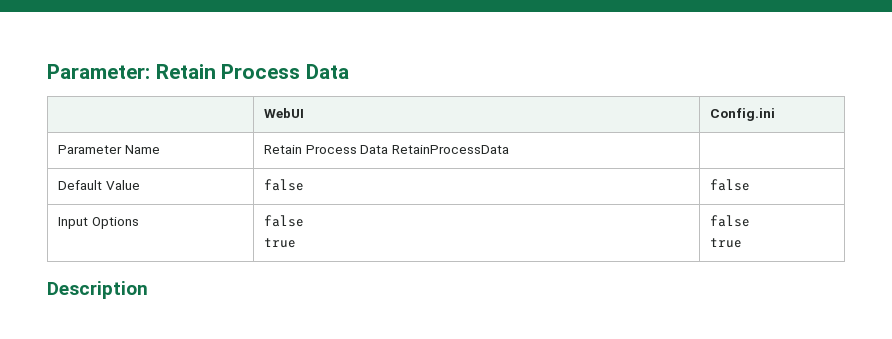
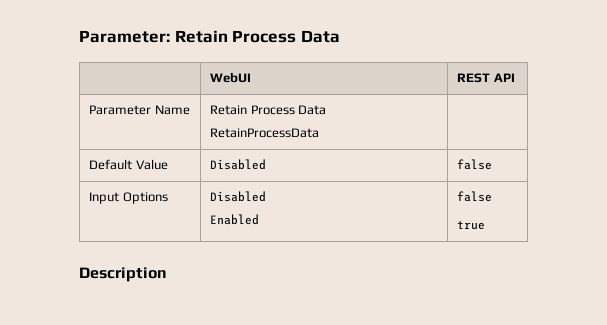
[709,108,775,121] Config.ini -> [457,73,515,83] REST API
[263,179,304,191] false -> [210,159,267,170] Disabled
[263,215,304,227] [263,238,296,248] false // true -> [210,191,267,202] [210,214,260,225] Disabled // Enabled

